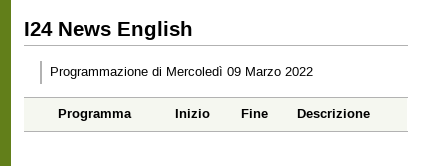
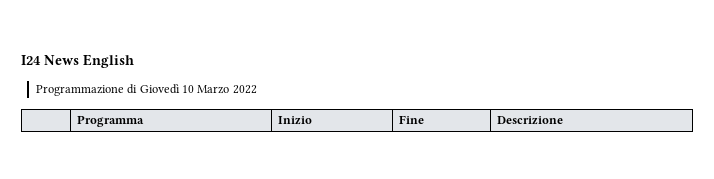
[165,66,241,76] Mercoledì 09 -> [139,84,195,94] Giovedì 10

